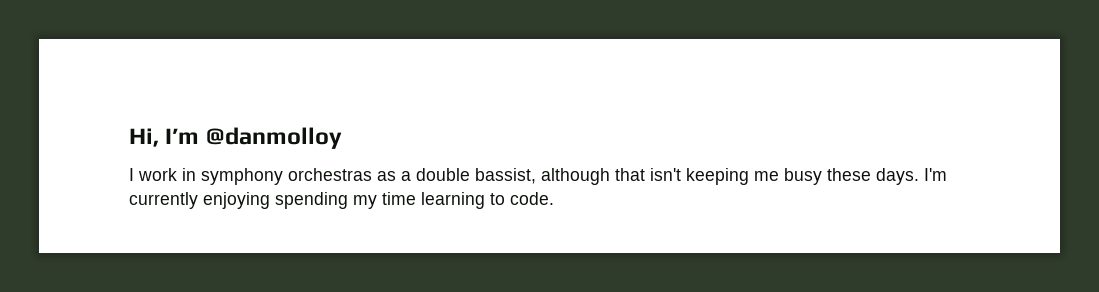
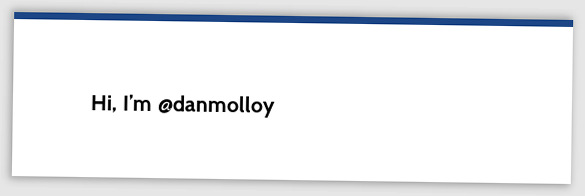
[129,168,947,185] [129,192,554,209] // I work in symphony orchestras as a double bassist, although that isn't keeping me busy these days. I'm currently enjoying spending my time learning to code. -> (276, 106) none

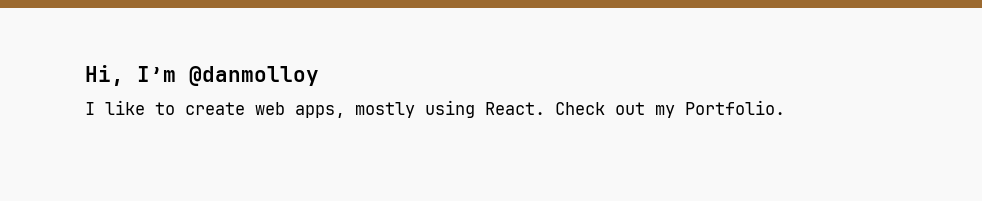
(276, 106) none -> [85,100,785,118] // I like to create web apps, mostly using React. Check out my Portfolio.

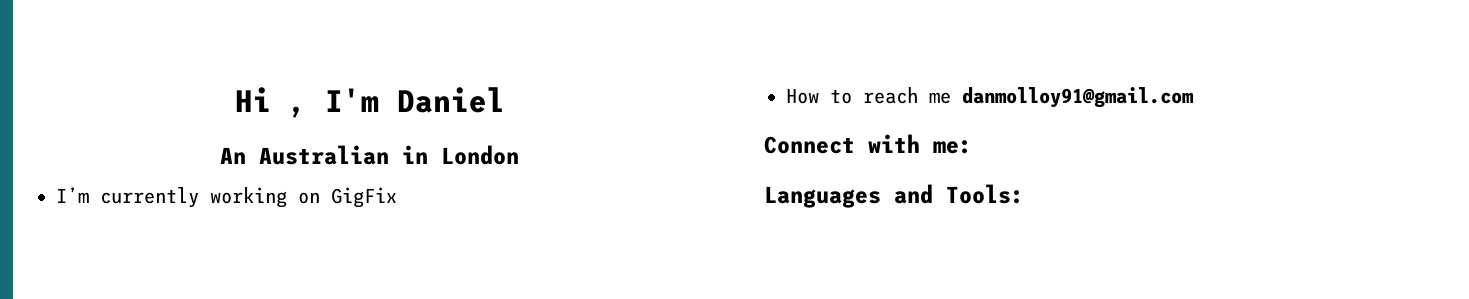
[85,65,319,86] [85,100,785,118] Hi, I’m @danmolloy // I like to create web apps, mostly using React. Check out my Portfolio. -> [234,87,505,118] [220,145,519,165] [56,187,397,208] [786,87,1194,108] [764,134,972,154] [764,184,1024,208] Hi , I'm Daniel // An Australian in London // I’m currently working on GigFix // How to reach me danmolloy91@gmail.com // Connect with me: // Languages and Tools:

